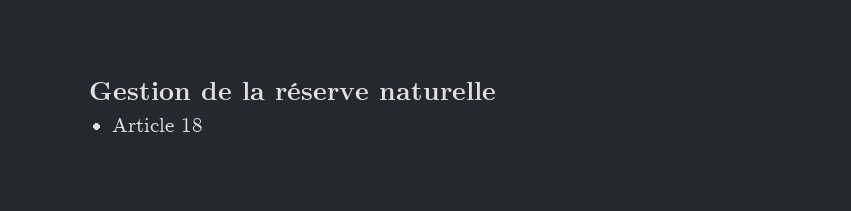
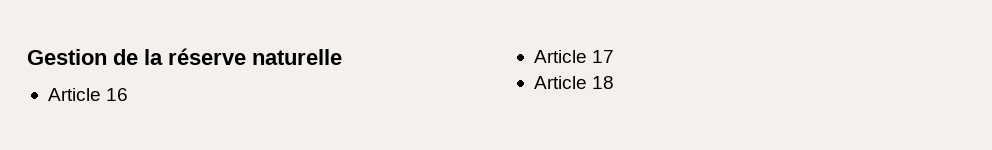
(496, 91) none -> [47,88,129,101] [533,50,615,63] // Article 16 // Article 17

